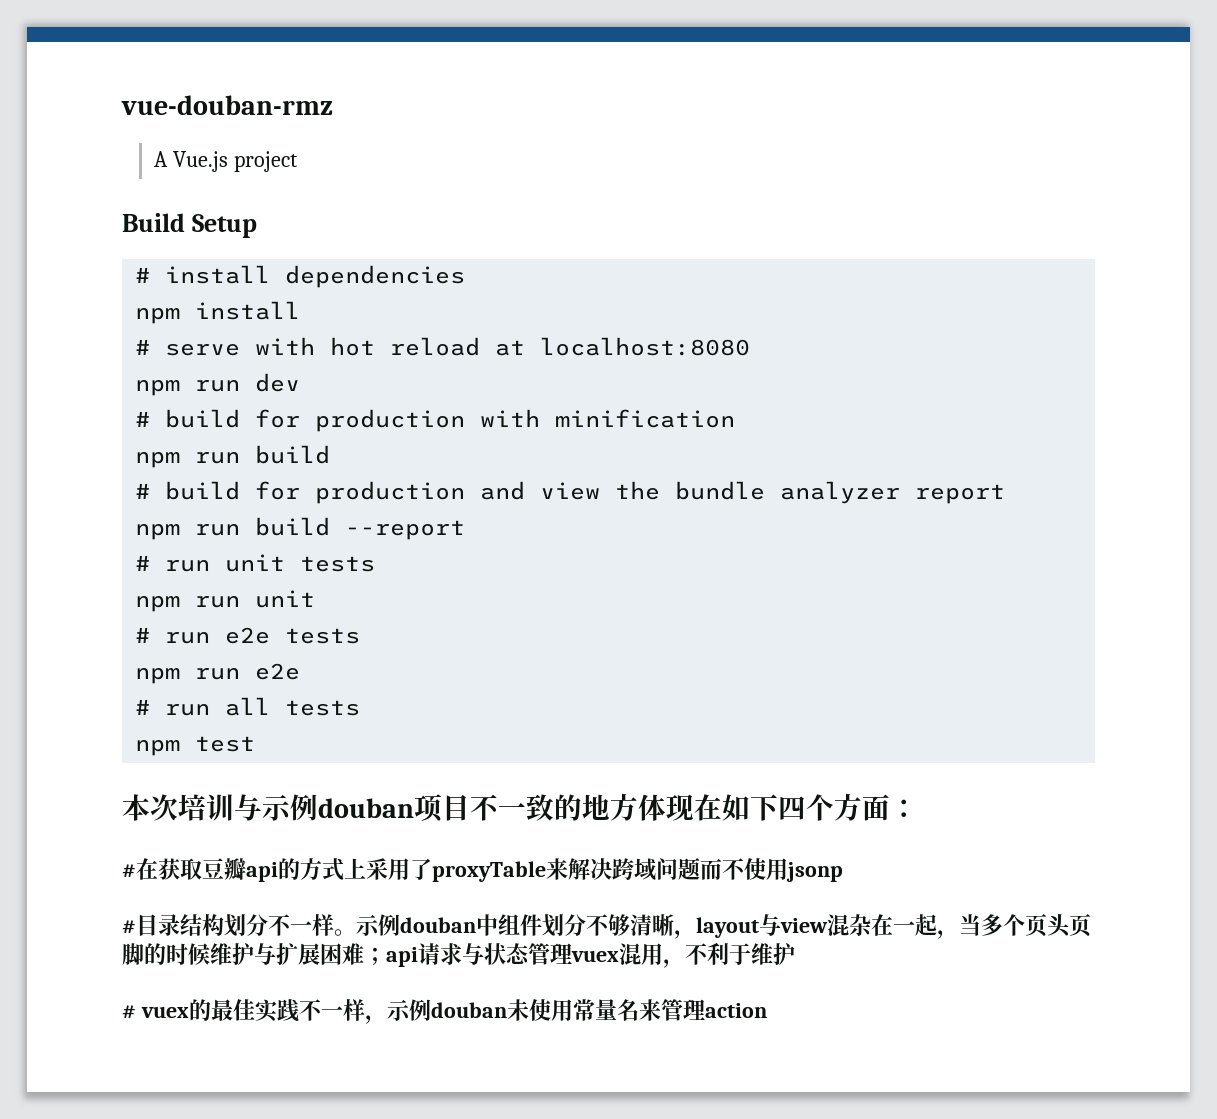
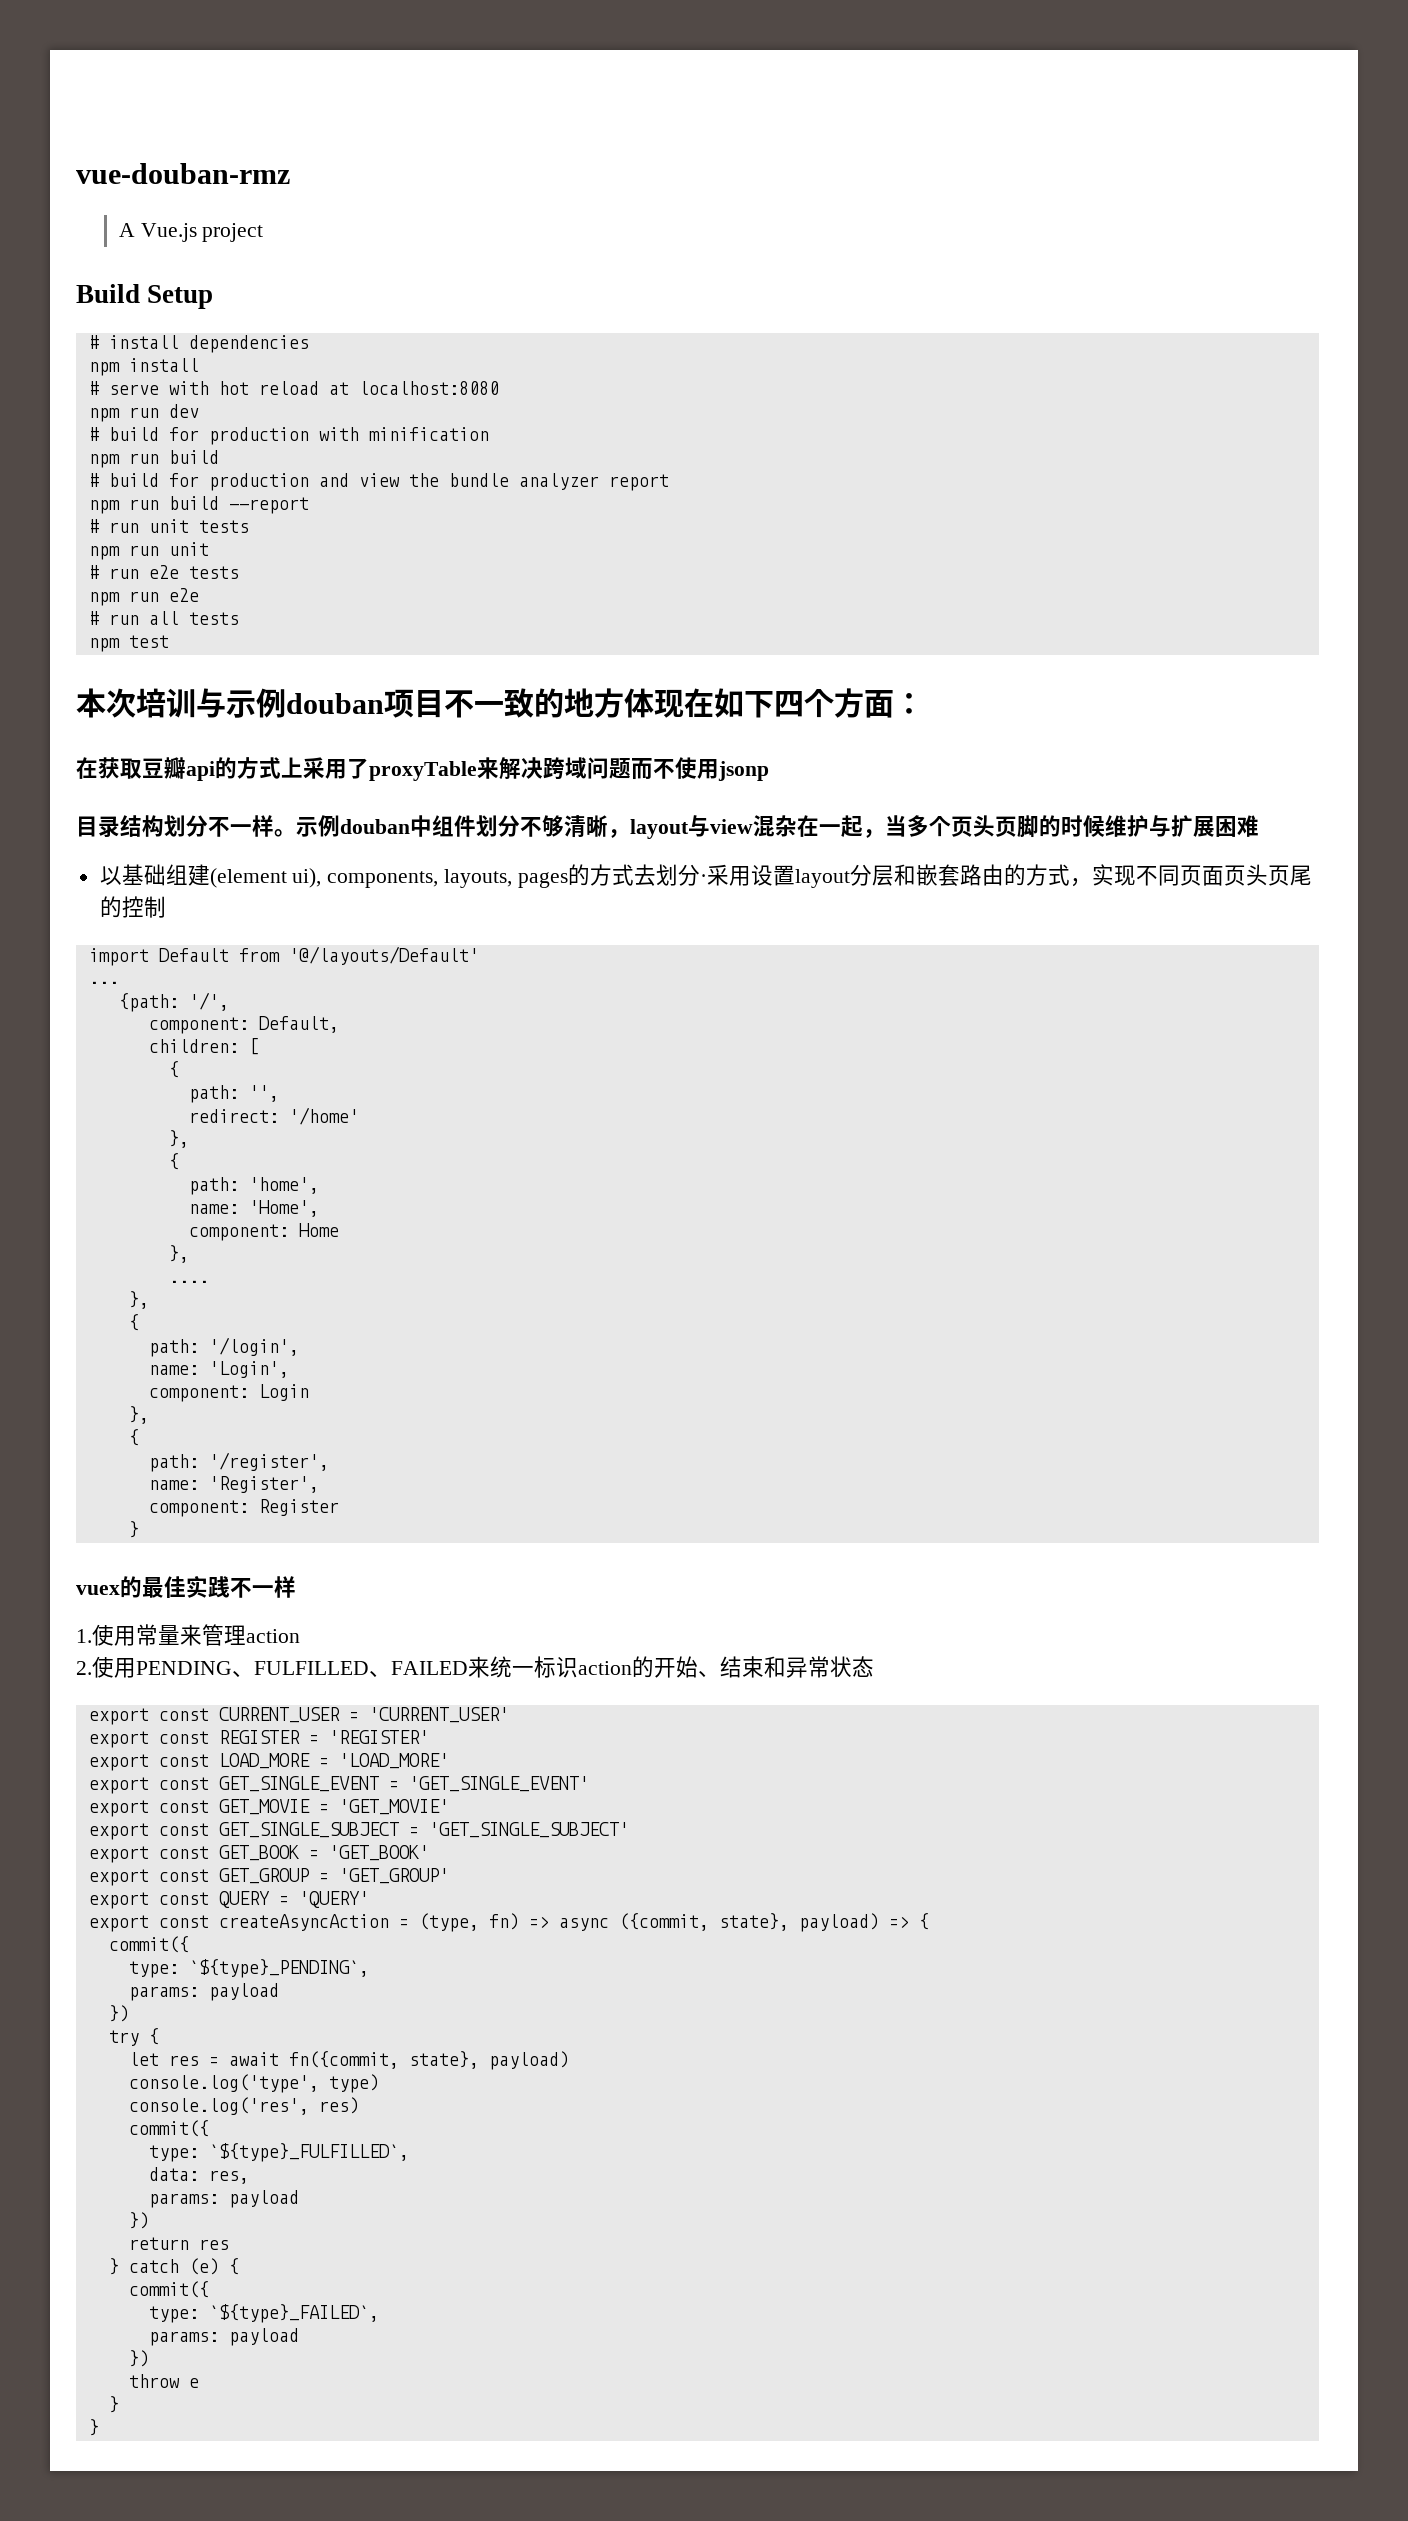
[122,864,136,878] # -> (924, 703) none
[122,920,136,934] # -> (769, 771) none
[364,942,795,968] [122,1005,136,1019] ；api请求与状态管理vuex混用，不利于维护 // # -> [99,864,1312,888] [99,896,166,918] [88,946,479,966] [88,981,119,984] [118,992,229,1012] [148,1016,339,1034] [148,1038,259,1055] [168,1061,179,1078] [188,1085,279,1103] [188,1107,359,1125] [168,1130,189,1148] [168,1153,179,1170] [188,1177,319,1195] [188,1200,319,1217] [188,1223,339,1241] [168,1245,189,1263] [168,1280,209,1283] [128,1291,149,1309] [128,1314,139,1331] [148,1337,299,1357] [148,1361,289,1378] [148,1384,309,1402] [128,1406,149,1424] [128,1429,139,1446] [148,1452,329,1472] [148,1476,319,1493] [148,1499,339,1517] [128,1521,139,1538] // 以基础组建(element ui), components, layouts, pages的⽅式去划分·采用设置layout分层和嵌套路由的方式，实现不同页面页头页尾的控制 // import Default from '@/layouts/Default' // ... // {path: '/', // component: Default, // children: [ // { // path: '', // redirect: '/home' // }, // { // path: 'home', // name: 'Home', // component: Home // }, // .... // }, // { // path: '/login', // name: 'Login', // component: Login // }, // { // path: '/register', // name: 'Register', // component: Register // } //
[364,999,529,1024] ，示例douban未 -> [76,1629,92,1643] // 1.
[616,999,639,1021] 名 -> (180, 1635) none
(767, 1010) none -> [76,1656,874,1678] [88,1707,509,1725] [88,1730,429,1748] [88,1753,449,1771] [88,1776,589,1794] [88,1799,449,1817] [88,1822,629,1840] [88,1845,429,1863] [88,1868,449,1886] [88,1891,369,1909] [88,1913,929,1932] [108,1936,189,1953] [128,1959,369,1978] [128,1983,279,2001] [108,2005,129,2022] [108,2028,159,2046] [128,2051,569,2070] [128,2074,379,2093] [128,2097,359,2115] [128,2120,209,2137] [148,2143,409,2162] [148,2167,249,2184] [148,2190,299,2208] [128,2212,149,2229] [128,2237,229,2250] [108,2258,239,2275] [128,2281,209,2298] [148,2304,379,2323] [148,2328,299,2346] [128,2350,149,2367] [128,2374,199,2388] [108,2396,119,2413] [88,2419,99,2436] // 2.使用PENDING、FULFILLED、FAILED来统一标识action的开始、结束和异常状态 // export const CURRENT_USER = 'CURRENT_USER' // export const REGISTER = 'REGISTER' // export const LOAD_MORE = 'LOAD_MORE' // export const GET_SINGLE_EVENT = 'GET_SINGLE_EVENT' // export const GET_MOVIE = 'GET_MOVIE' // export const GET_SINGLE_SUBJECT = 'GET_SINGLE_SUBJECT' // export const GET_BOOK = 'GET_BOOK' // export const GET_GROUP = 'GET_GROUP' // export const QUERY = 'QUERY' // export const createAsyncAction = (type, fn) => async ({commit, state}, payload) => { // commit({ // type: `${type}_PENDING`, // params: payload // }) // try { // let res = await fn({commit, state}, payload) // console.log('type', type) // console.log('res', res) // commit({ // type: `${type}_FULFILLED`, // data: res, // params: payload // }) // return res // } catch (e) { // commit({ // type: `${type}_FAILED`, // params: payload // }) // throw e // } // }

